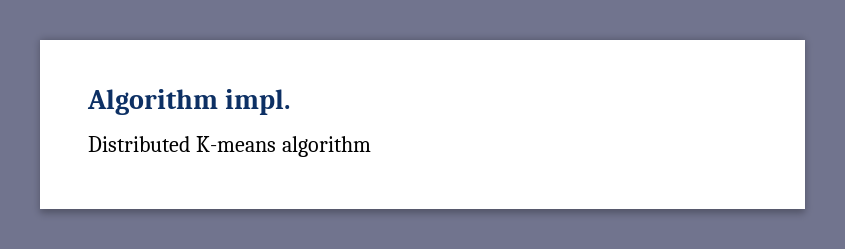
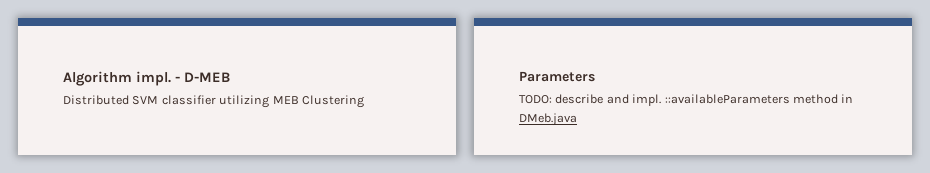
(291, 102) none -> [175,72,230,82] - D-MEB
[195,136,371,157] K-means algorithm -> [132,95,364,108] [519,71,595,82] [519,94,854,106] [519,113,577,126] SVM classifier utilizing MEB Clustering // Parameters // TODO: describe and impl. ::availableParameters method in DMeb.java

